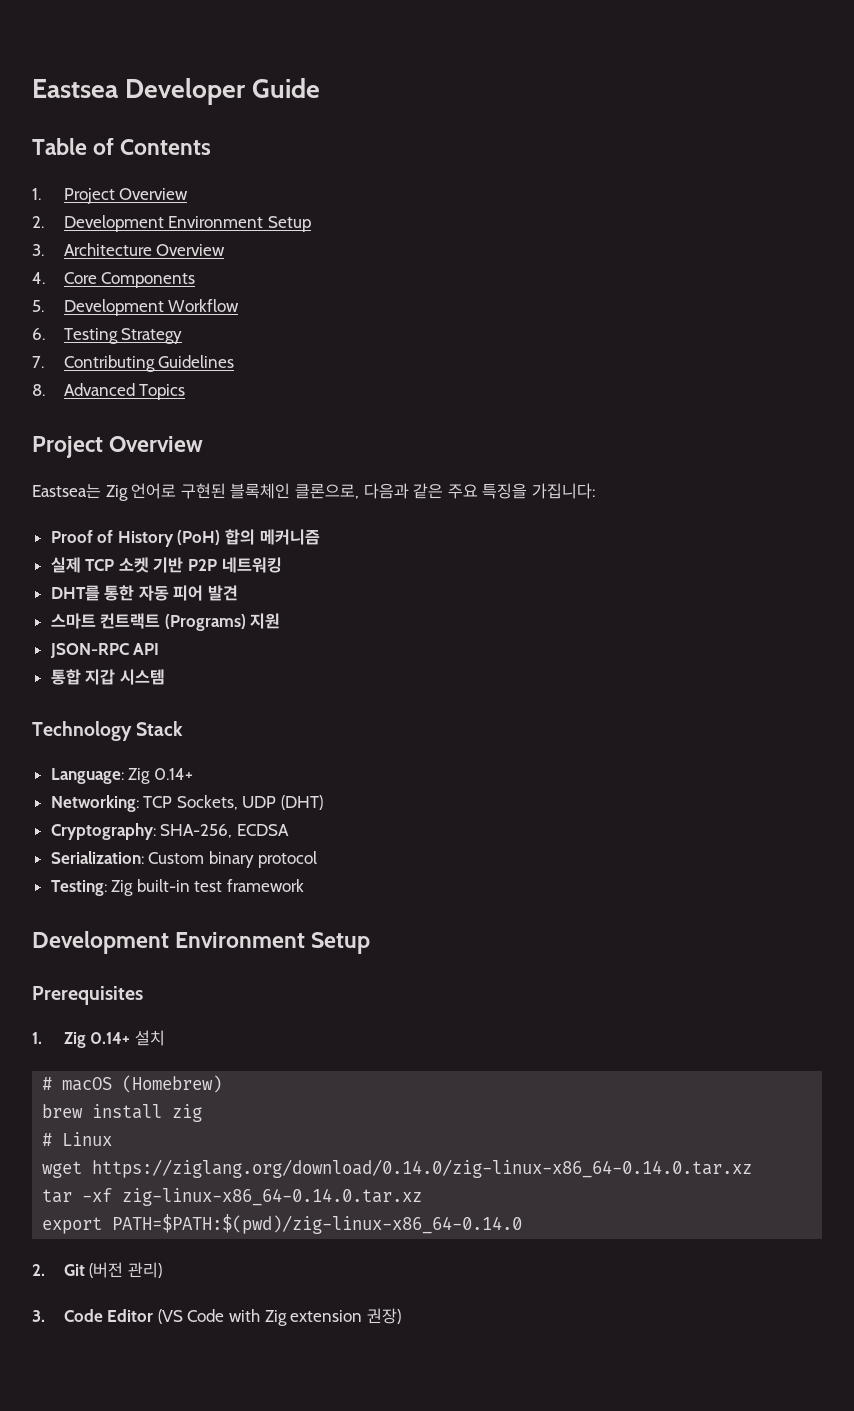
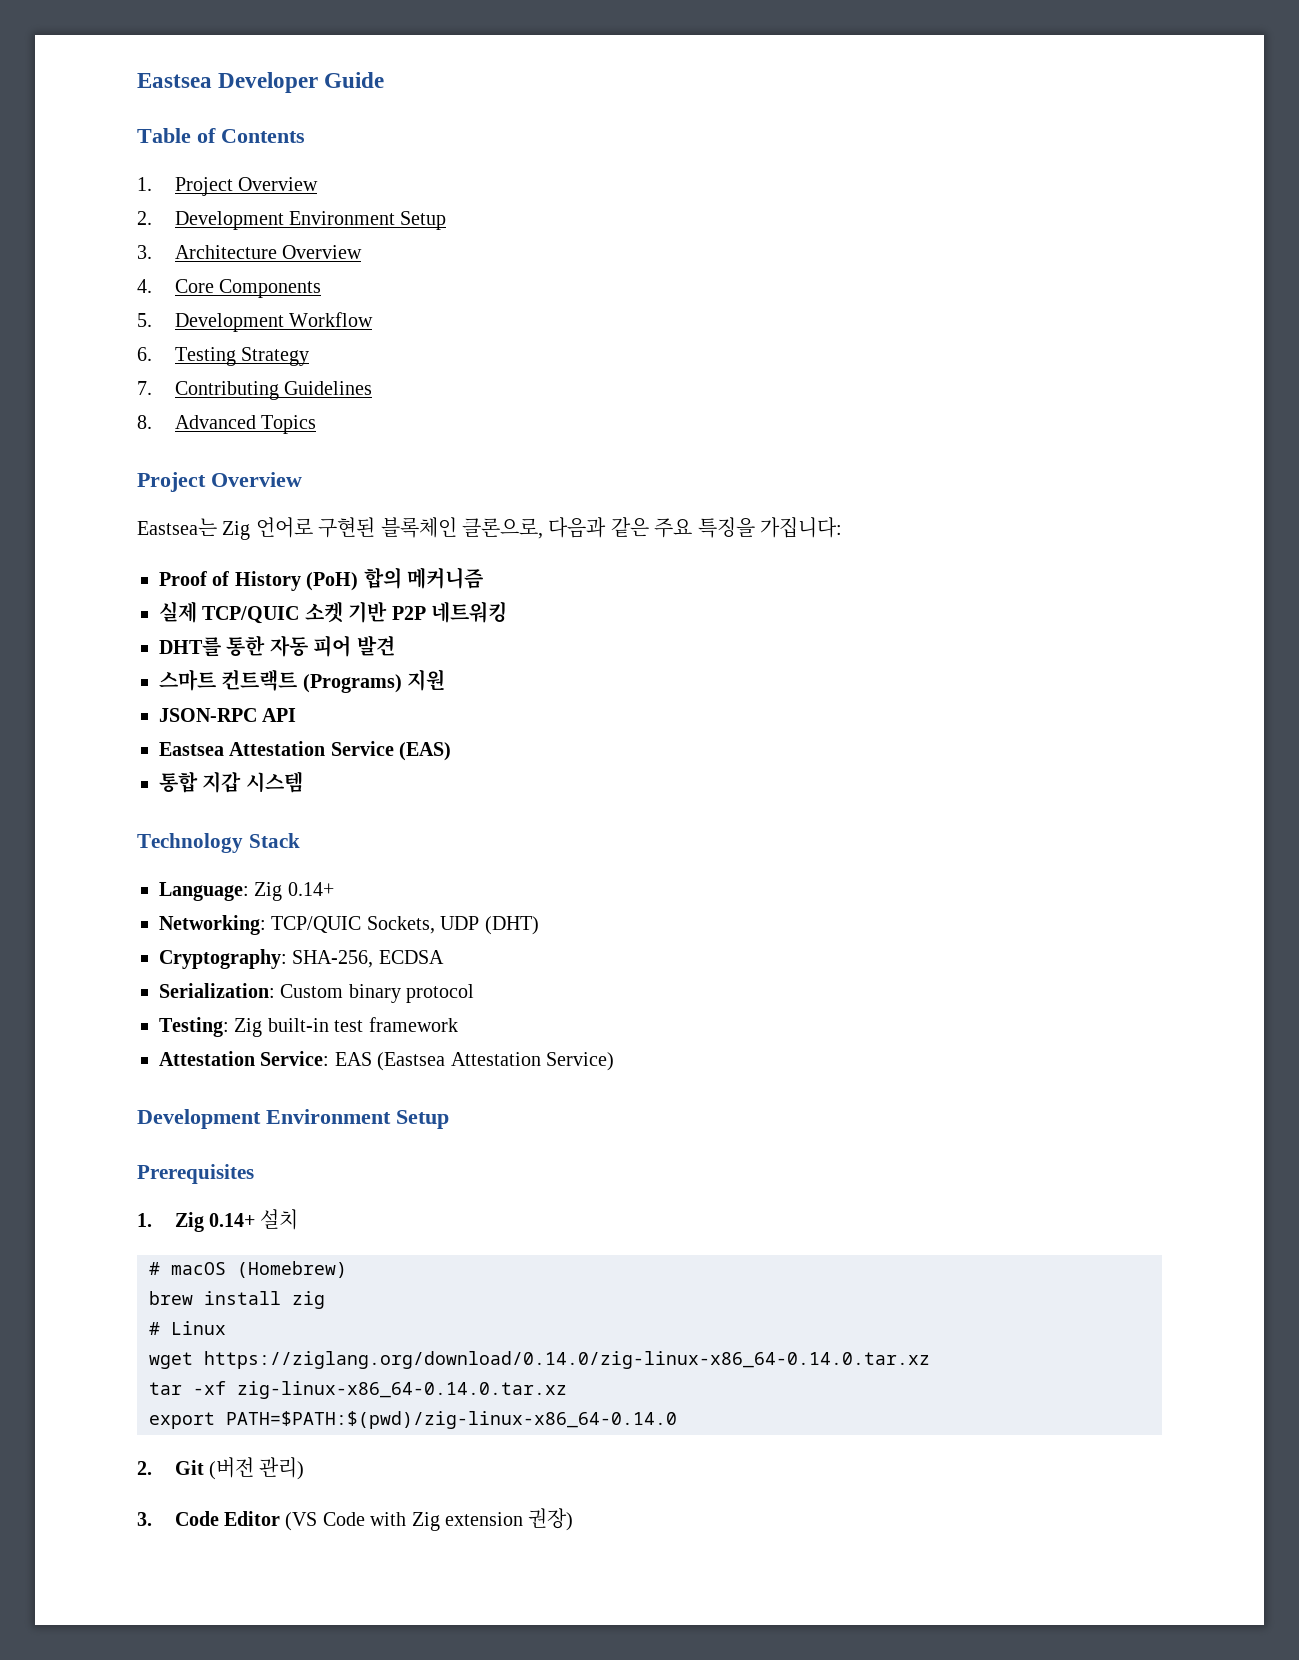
[85,559,115,571] TCP -> [202,606,300,624] TCP/QUIC
(160, 649) none -> [159,741,452,761] // Eastsea Attestation Service (EAS)
[143,796,173,808] TCP -> [271,916,362,933] TCP/QUIC
(305, 885) none -> [159,1051,614,1071] // Attestation Service: EAS (Eastsea Attestation Service)

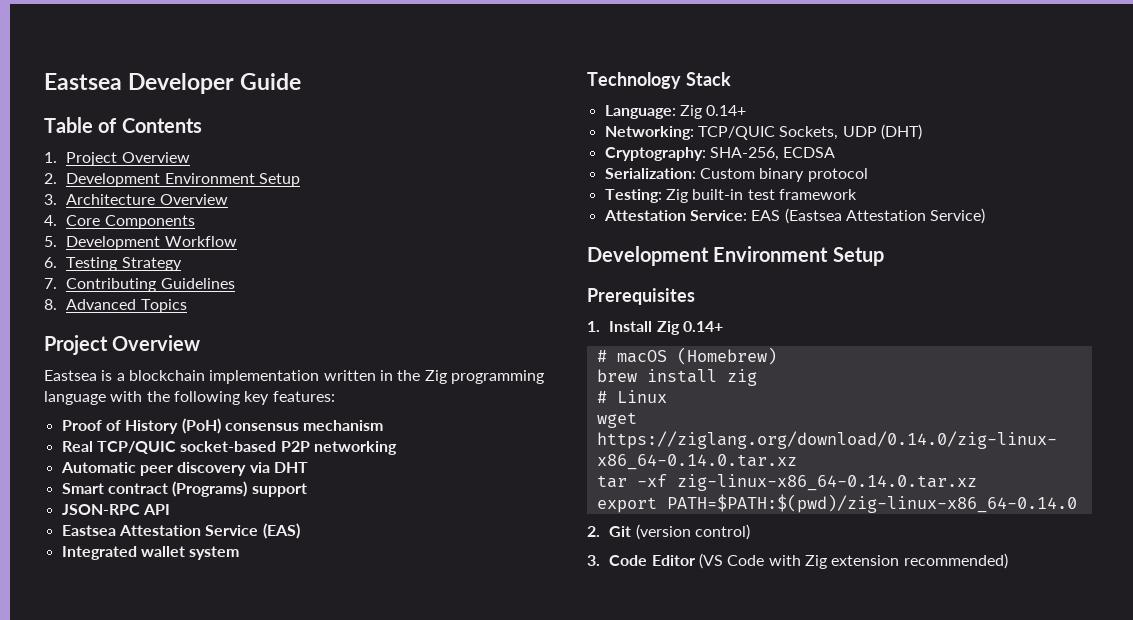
[137,517,842,540] [159,567,483,591] [159,601,507,624] [159,635,395,657] [159,669,446,693] Eastsea는 Zig 언어로 구현된 블록체인 클론으로, 다음과 같은 주요 특징을 가집니다: // Proof of History (PoH) 합의 메커니즘 // 실제 TCP/QUIC 소켓 기반 P2P 네트워킹 // DHT를 통한 자동 피어 발견 // 스마트 컨트랙트 (Programs) 지원 -> [44,370,544,384] [44,391,335,405] [61,418,384,434] [61,441,397,455] [60,462,308,476] [61,481,307,497] Eastsea is a blockchain implementation written in the Zig programming language with the following key features: // Proof of History (PoH) consensus mechanism // Real TCP/QUIC socket-based P2P networking // Automatic peer discovery via DHT // Smart contract (Programs) support
[159,771,303,793] 통합 지갑 시스템 -> [61,546,240,560] Integrated wallet system
[174,1209,299,1232] Zig 0.14+ 설치 -> [609,321,723,335] Install Zig 0.14+
[209,1457,305,1480] (버전 관리) -> [635,524,750,540] (version control)
[528,1508,574,1531] 권장) -> [903,553,1008,569] recommended)

